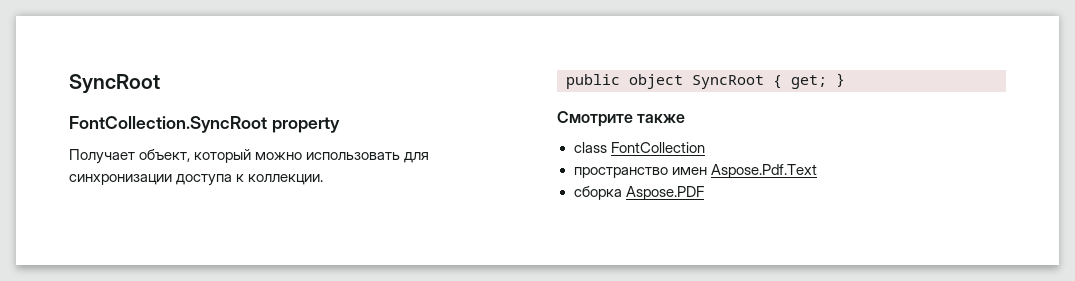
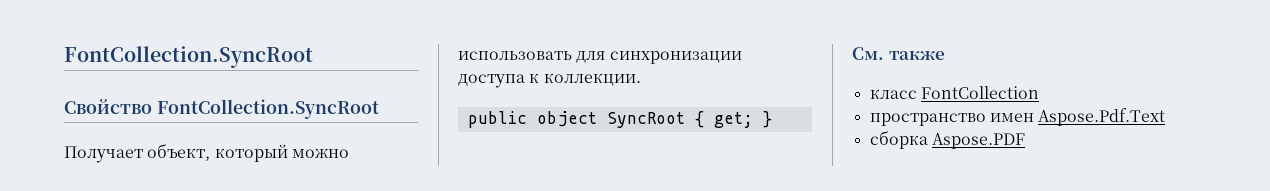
[69,74,160,94] [69,116,340,133] SyncRoot // FontCollection.SyncRoot property -> [64,46,313,68] [64,99,379,119] FontCollection.SyncRoot // Свойство FontCollection.SyncRoot
[557,111,633,127] Смотрите -> [852,47,884,60] См.
[573,142,607,153] class -> [869,89,917,99] класс

